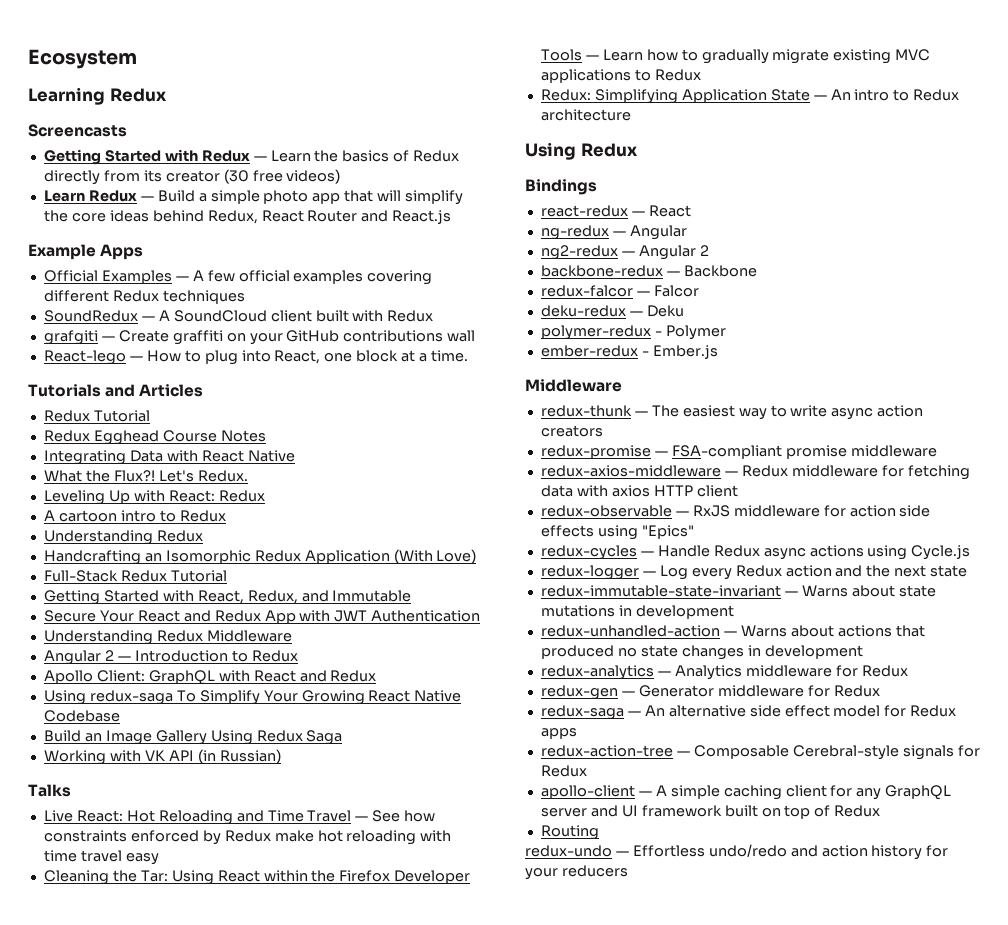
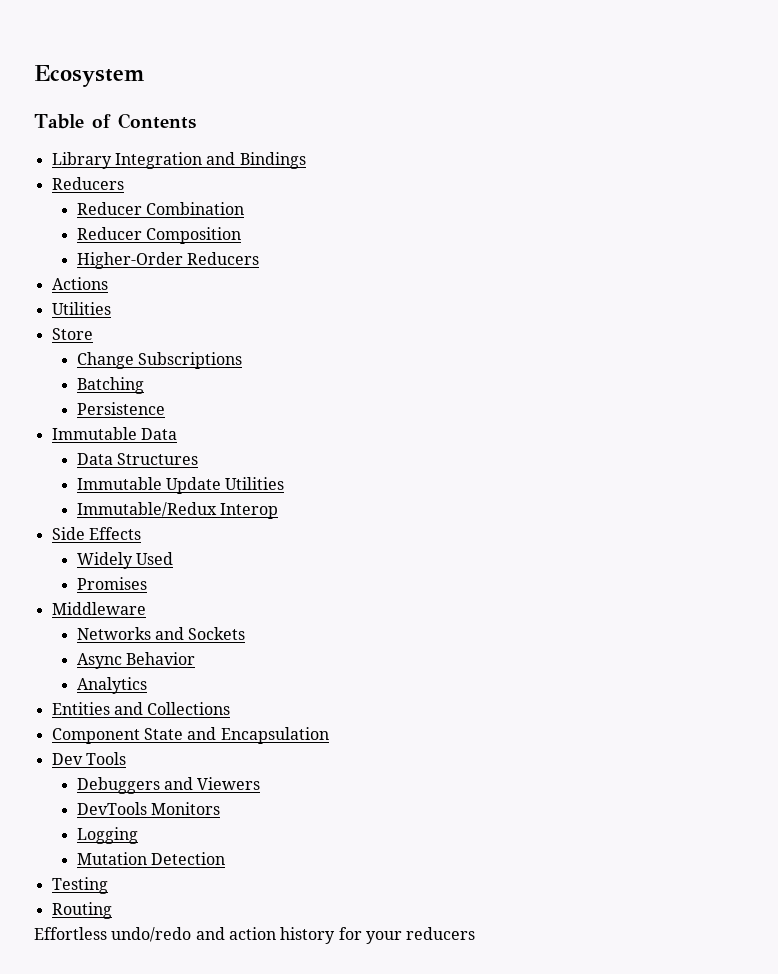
[28,87,167,105] [28,124,127,137] [43,149,460,165] [43,169,341,185] [43,190,464,205] [43,210,452,224] [28,244,144,260] [43,270,433,285] [43,290,245,304] [43,310,434,322] [43,330,476,345] [43,350,469,365] [28,384,204,397] [43,410,150,422] [43,430,266,445] [43,450,295,465] [43,470,248,482] [43,490,265,505] [43,510,226,522] [43,530,203,545] [43,549,477,565] [43,570,227,582] [43,590,412,605] [43,610,481,624] [43,630,292,645] [43,650,298,665] [43,670,377,685] [43,690,462,705] [43,710,120,722] [43,730,343,745] [43,749,281,765] [28,784,71,797] [43,810,436,825] [43,830,452,845] [43,850,159,865] [43,870,471,885] [540,49,931,64] [540,69,701,83] [540,89,960,104] [540,109,631,121] [525,142,638,160] [525,179,597,195] [540,205,691,217] [540,225,687,240] [540,245,709,260] [540,265,757,277] [540,285,699,297] [540,305,684,317] [540,325,726,340] [540,345,718,359] [525,379,622,392] [540,405,924,420] [540,425,603,437] [540,445,937,459] [540,465,970,480] [540,485,738,497] [540,505,931,517] [540,525,694,540] [540,545,971,560] [540,565,968,580] [540,585,936,597] [540,605,734,619] [540,625,925,637] [540,645,863,660] [540,665,908,680] [540,685,880,700] [540,705,957,720] [540,728,577,739] [540,745,980,760] [540,765,587,777] [540,785,952,800] [540,805,881,819] Learning Redux // Screencasts // Getting Started with Redux — Learn the basics of Redux directly from its creator (30 free videos) // Learn Redux — Build a simple photo app that will simplify the core ideas behind Redux, React Router and React.js // Example Apps // Official Examples — A few official examples covering different Redux techniques // SoundRedux — A SoundCloud client built with Redux // grafgiti — Create graffiti on your GitHub contributions wall // React-lego — How to plug into React, one block at a time. // Tutorials and Articles // Redux Tutorial // Redux Egghead Course Notes // Integrating Data with React Native // What the Flux?! Let's Redux. // Leveling Up with React: Redux // A cartoon intro to Redux // Understanding Redux // Handcrafting an Isomorphic Redux Application (With Love) // Full-Stack Redux Tutorial // Getting Started with React, Redux, and Immutable // Secure Your React and Redux App with JWT Authentication // Understanding Redux Middleware // Angular 2 — Introduction to Redux // Apollo Client: GraphQL with React and Redux // Using redux-saga To Simplify Your Growing React Native Codebase // Build an Image Gallery Using Redux Saga // Working with VK API (in Russian) // Talks // Live React: Hot Reloading and Time Travel — See how constraints enforced by Redux make hot reloading with time travel easy // Cleaning the Tar: Using React within the Firefox Developer Tools — Learn how to gradually migrate existing MVC applications to Redux // Redux: Simplifying Application State — An intro to Redux architecture // Using Redux // Bindings // react-redux — React // ng-redux — Angular // ng2-redux — Angular 2 // backbone-redux — Backbone // redux-falcor — Falcor // deku-redux — Deku // polymer-redux - Polymer // ember-redux - Ember.js // Middleware // redux-thunk — The easiest way to write async action creators // redux-promise — FSA-compliant promise middleware // redux-axios-middleware — Redux middleware for fetching data with axios HTTP client // redux-observable — RxJS middleware for action side effects using "Epics" // redux-cycles — Handle Redux async actions using Cycle.js // redux-logger — Log every Redux action and the next state // redux-immutable-state-invariant — Warns about state mutations in development // redux-unhandled-action — Warns about actions that produced no state changes in development // redux-analytics — Analytics middleware for Redux // redux-gen — Generator middleware for Redux // redux-saga — An alternative side effect model for Redux apps // redux-action-tree — Composable Cerebral-style signals for Redux // apollo-client — A simple caching client for any GraphQL server and UI framework built on top of Redux -> [34,113,196,129] [51,152,306,169] [51,177,124,190] [76,202,245,215] [76,227,242,244] [76,252,260,269] [51,277,108,290] [51,302,111,315] [51,328,93,340] [76,352,243,369] [76,377,144,394] [76,402,165,415] [51,427,177,440] [76,453,199,465] [76,477,285,494] [76,502,279,519] [51,527,141,540] [76,552,174,569] [76,577,147,590] [51,602,146,615] [76,627,246,640] [76,652,196,669] [76,677,147,694] [51,702,231,715] [51,727,329,744] [51,752,126,765] [76,777,261,794] [76,802,221,815] [76,827,138,844] [76,852,226,865] [51,877,108,894] Table of Contents // Library Integration and Bindings // Reducers // Reducer Combination // Reducer Composition // Higher-Order Reducers // Actions // Utilities // Store // Change Subscriptions // Batching // Persistence // Immutable Data // Data Structures // Immutable Update Utilities // Immutable/Redux Interop // Side Effects // Widely Used // Promises // Middleware // Networks and Sockets // Async Behavior // Analytics // Entities and Collections // Component State and Encapsulation // Dev Tools // Debuggers and Viewers // DevTools Monitors // Logging // Mutation Detection // Testing
[525,845,629,857] redux-undo — -> (112, 910) none

